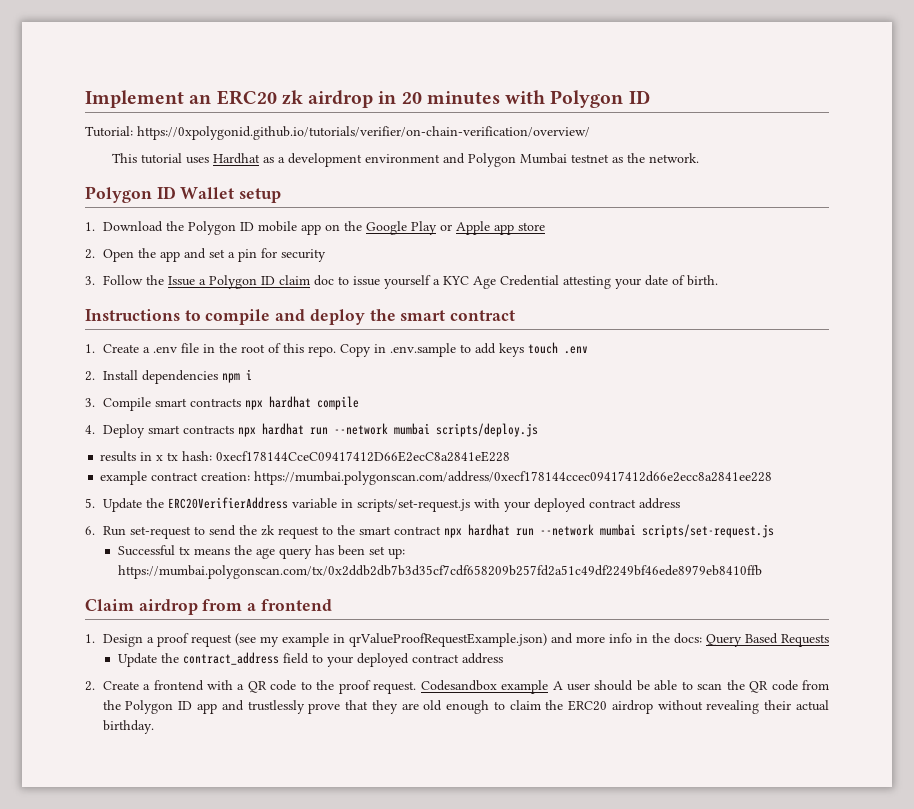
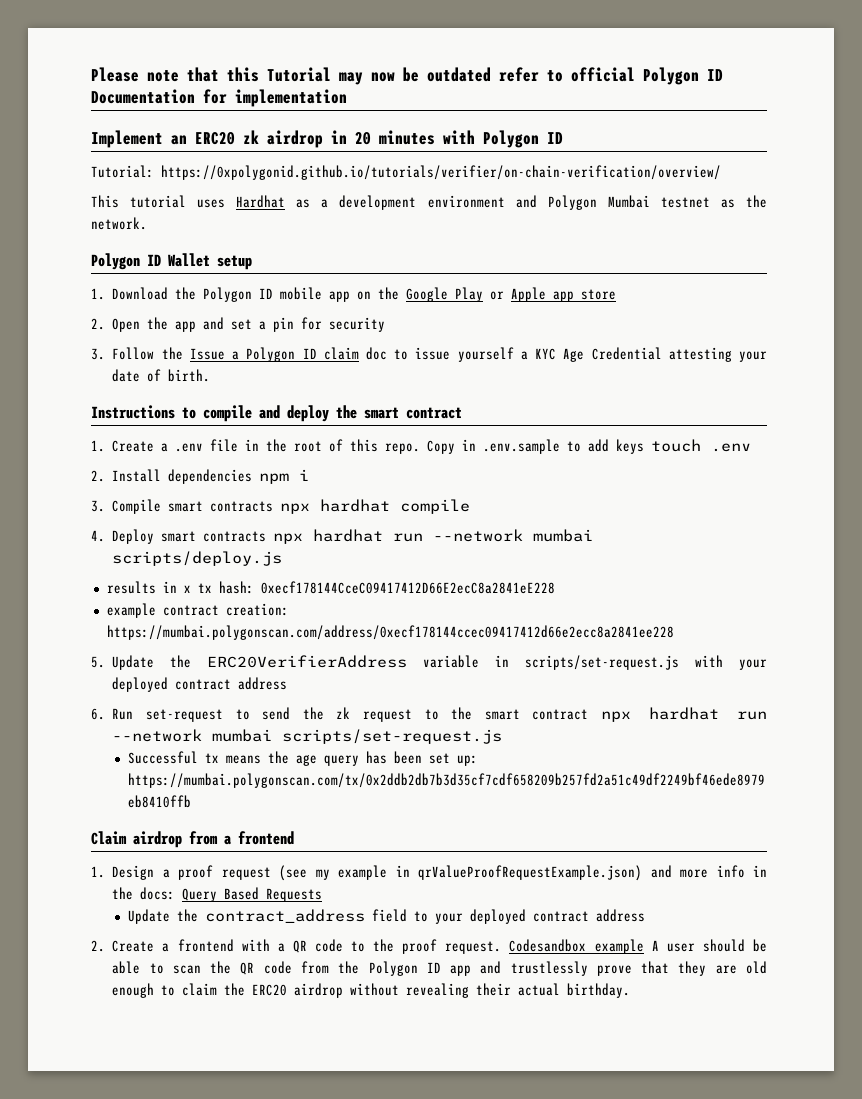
(85, 99) none -> [91,67,723,85] [91,89,347,107] Please note that this Tutorial may now be outdated refer to official Polygon ID Documentation for implementation //

